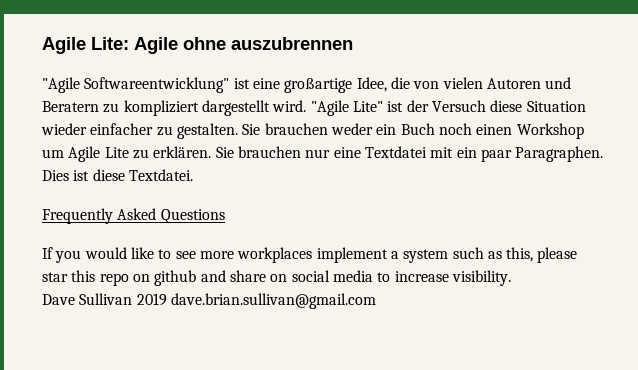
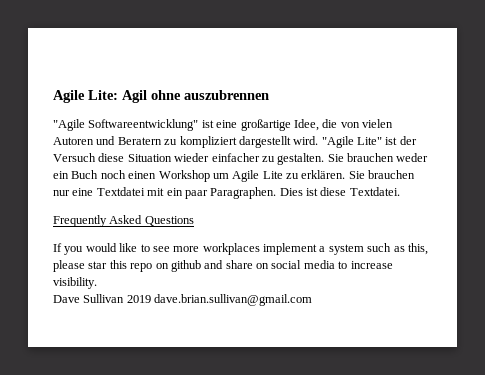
[134,37,178,54] Agile -> [122,90,147,103] Agil

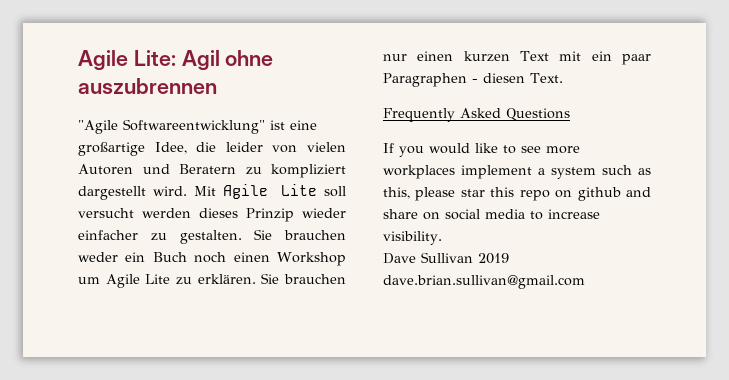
(338, 123) none -> [225,142,263,152] leider
[321,136,417,148] [53,153,172,162] "Agile Lite" ist der Versuch diese Situation -> [194,184,346,199] [78,208,294,222] Mit Agile Lite soll versucht werden dieses Prinzip
[72,187,400,199] eine Textdatei mit ein paar Paragraphen. Dies ist diese Textdatei. -> [417,51,651,65] [383,73,563,87] einen kurzen Text mit ein paar Paragraphen - diesen Text.

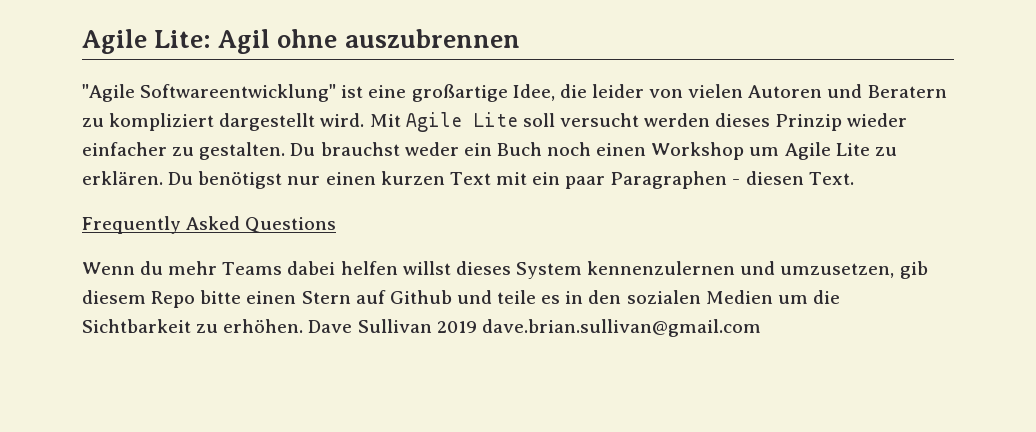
[254,229,346,240] Sie brauchen -> [290,142,400,156] Du brauchst
[261,273,346,284] Sie brauchen -> [168,171,283,189] Du benötigst
[383,143,580,157] [383,165,651,179] [383,187,651,201] [383,209,600,220] [383,231,442,245] If you would like to see more workplaces implement a system such as this, please star this repo on github and share on social media to increase visibility. // -> [82,261,928,279] [82,290,840,308] [82,319,304,333] Wenn du mehr Teams dabei helfen willst dieses System kennenzulernen und umzusetzen, gib diesem Repo bitte einen Stern auf Github und teile es in den sozialen Medien um die Sichtbarkeit zu erhöhen.

